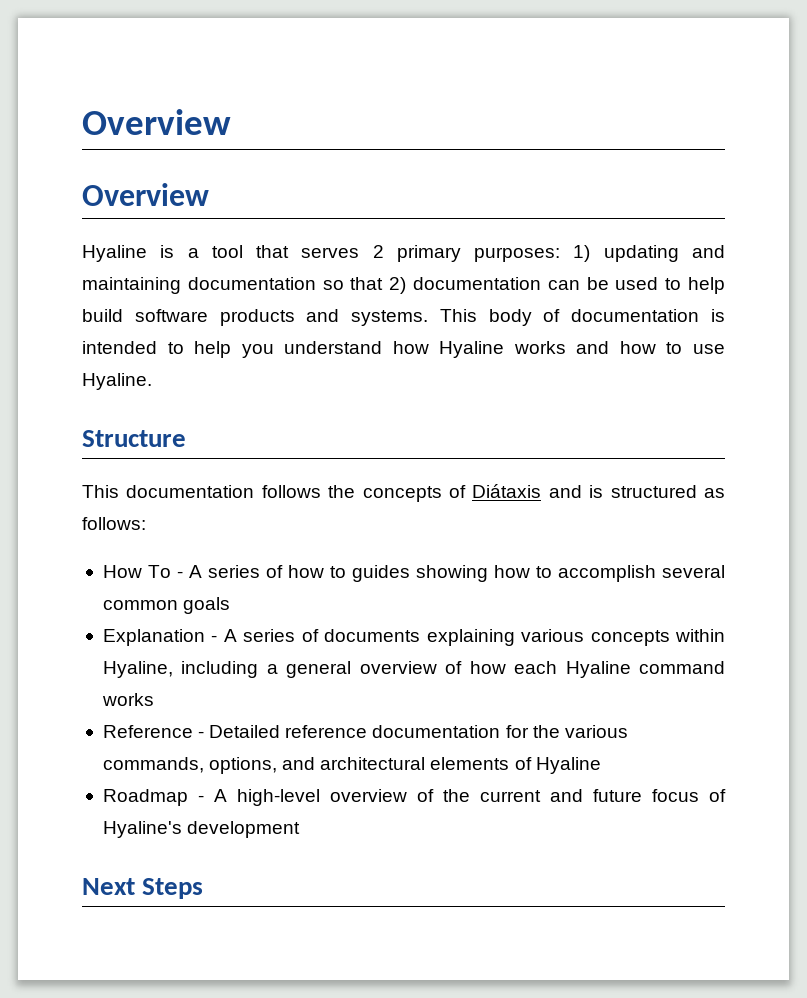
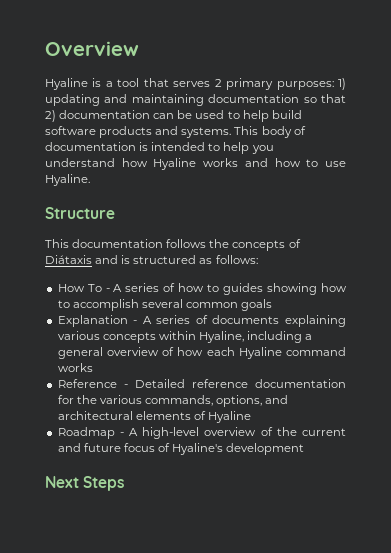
[82,109,231,135] [82,183,209,206] Overview // Overview -> [45,41,139,56] Overview

